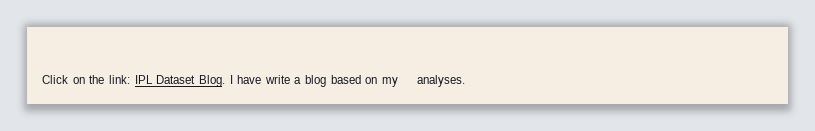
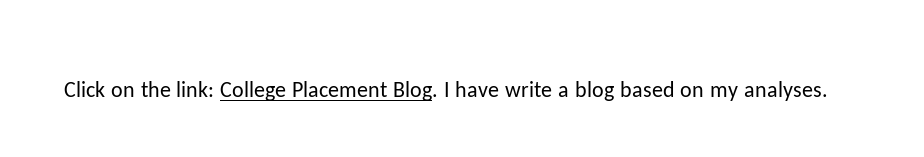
[134,75,196,84] IPL Dataset -> [220,81,388,101] College Placement

